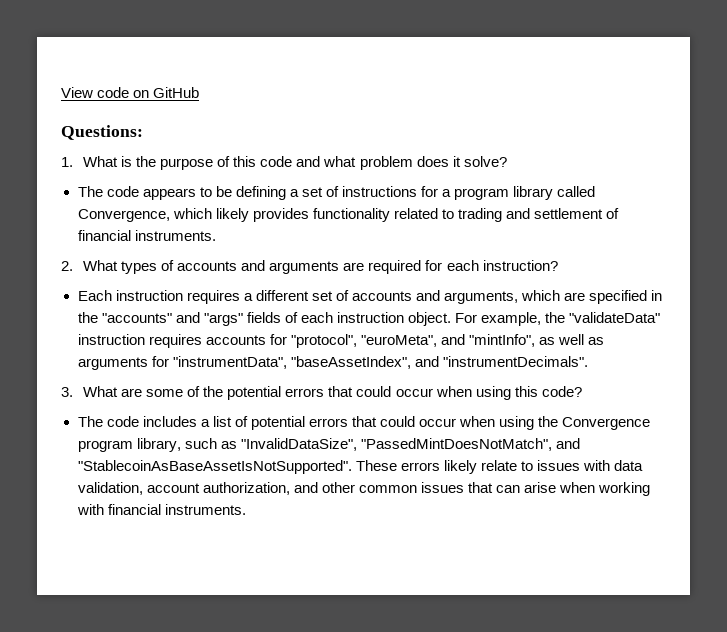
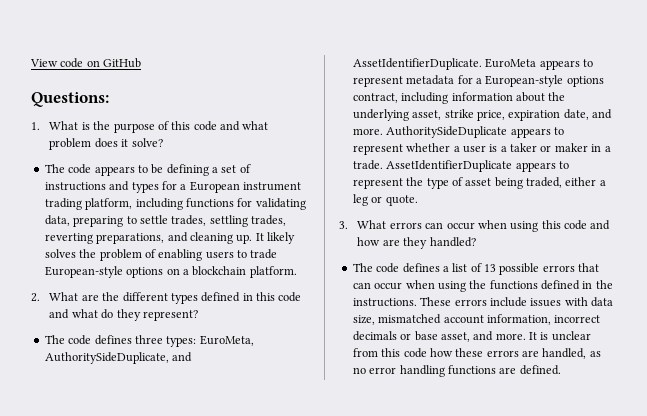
[421,186,596,200] [77,208,619,222] [77,230,216,241] [61,260,558,274] [77,290,663,304] [77,312,661,326] [77,334,604,348] [77,356,588,370] [61,386,582,400] [77,416,197,427] for a program library called Convergence, which likely provides functionality related to trading and settlement of financial instruments. // 2. What types of accounts and arguments are required for each instruction? // Each instruction requires a different set of accounts and arguments, which are specified in the "accounts" and "args" fields of each instruction object. For example, the "validateData" instruction requires accounts for "protocol", "euroMeta", and "mintInfo", as well as arguments for "instrumentData", "baseAssetIndex", and "instrumentDecimals". // 3. What are some of the potential errors that could occur when using this code? // The code includes -> [109,181,301,193] [44,198,306,210] [44,215,286,227] [44,232,295,244] [44,249,278,261] [44,266,297,278] [31,292,302,304] [49,309,198,321] [44,335,254,347] [44,352,193,364] [352,58,593,70] [352,75,604,87] [352,92,566,104] [352,109,612,121] [352,126,564,138] [352,143,611,155] [352,160,569,172] [352,177,606,189] [352,194,418,206] [339,220,611,232] [357,237,476,249] [352,263,440,273] and types for a European instrument trading platform, including functions for validating data, preparing to settle trades, settling trades, reverting preparations, and cleaning up. It likely solves the problem of enabling users to trade European-style options on a blockchain platform. // 2. What are the different types defined in this code and what do they represent? // The code defines three types: EuroMeta, AuthoritySideDuplicate, and AssetIdentifierDuplicate. EuroMeta appears to represent metadata for a European-style options contract, including information about the underlying asset, strike price, expiration date, and more. AuthoritySideDuplicate appears to represent whether a user is a taker or maker in a trade. AssetIdentifierDuplicate appears to represent the type of asset being traded, either a leg or quote. // 3. What errors can occur when using this code and how are they handled? // The code defines
[250,416,415,430] potential errors that could -> [484,263,600,275] [352,282,371,289] 13 possible errors that can
[562,417,651,430] [77,438,580,452] [77,460,643,474] [77,482,651,496] [76,504,246,515] Convergence program library, such as "InvalidDataSize", "PassedMintDoesNotMatch", and "StablecoinAsBaseAssetIsNotSupported". These errors likely relate to issues with data validation, account authorization, and other common issues that can arise when working with financial instruments. -> [489,280,613,290] [352,297,613,307] [352,314,601,325] [352,331,591,342] [352,348,601,359] [352,365,561,377] functions defined in the instructions. These errors include issues with data size, mismatched account information, incorrect decimals or base asset, and more. It is unclear from this code how these errors are handled, as no error handling functions are defined.

